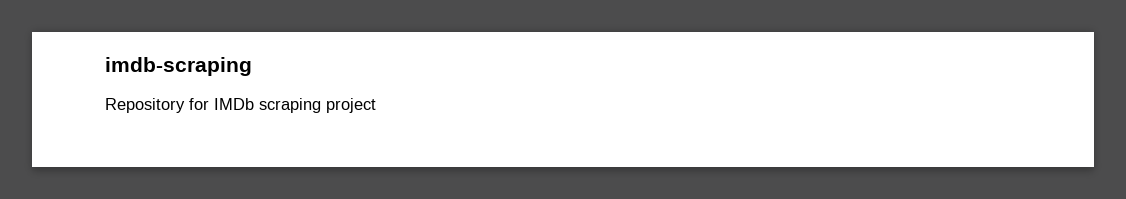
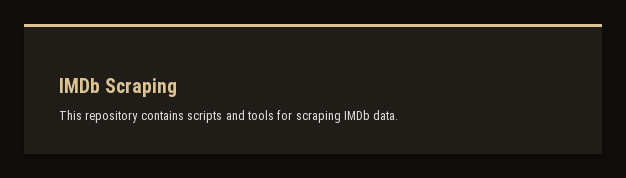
[105,57,252,76] [105,98,376,113] imdb-scraping // Repository for IMDb scraping project -> [59,78,178,97] [59,110,399,123] IMDb Scraping // This repository contains scripts and tools for scraping IMDb data.

